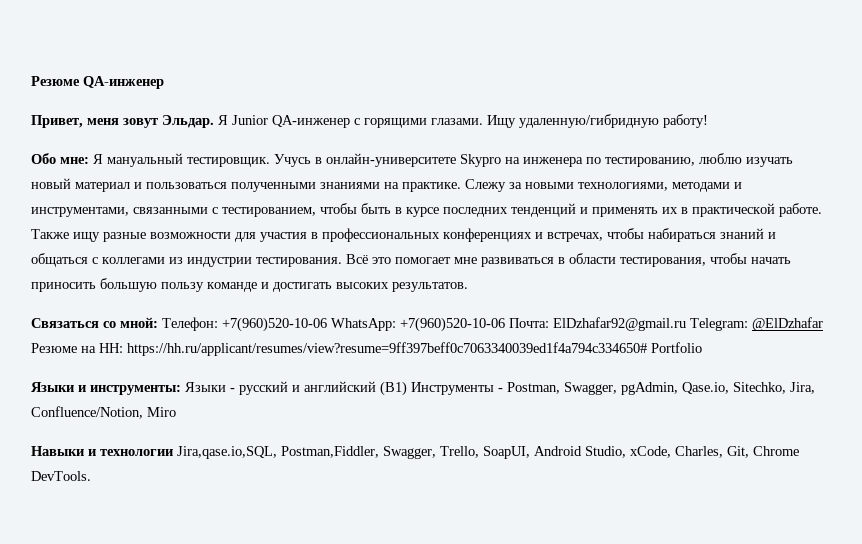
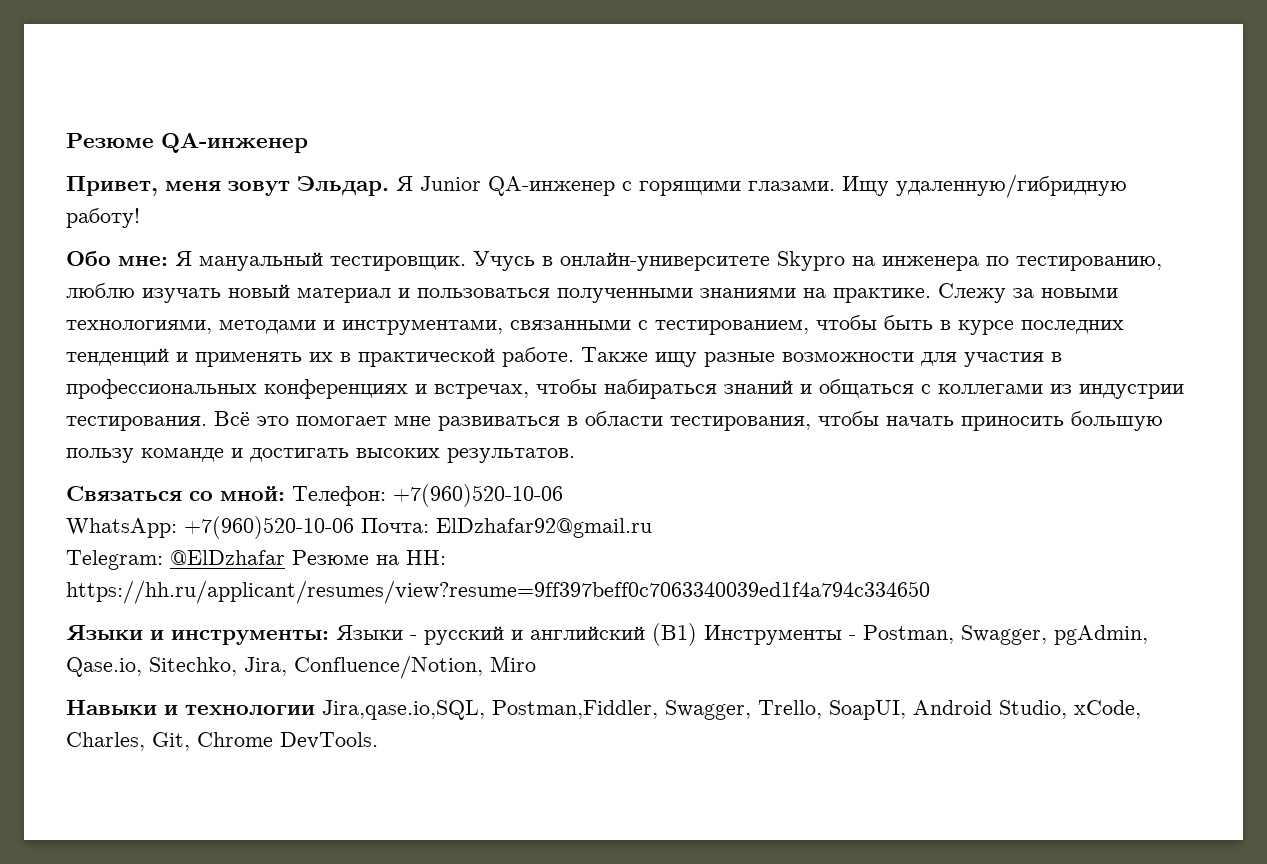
(327, 324) none -> (563, 495) //
(686, 324) none -> (652, 528) //
[127,342,702,356] https://hh.ru/applicant/resumes/view?resume=9ff397beff0c7063340039ed1f4a794c334650# Portfolio -> [66,580,930,604] https://hh.ru/applicant/resumes/view?resume=9ff397beff0c7063340039ed1f4a794c334650

